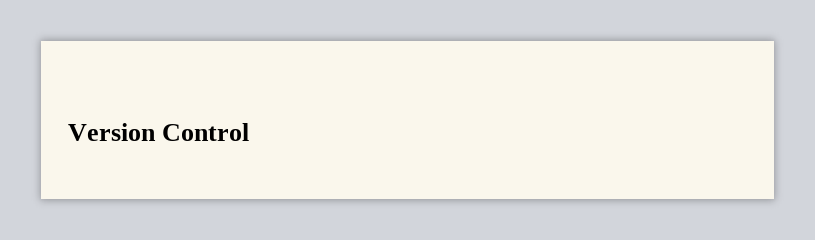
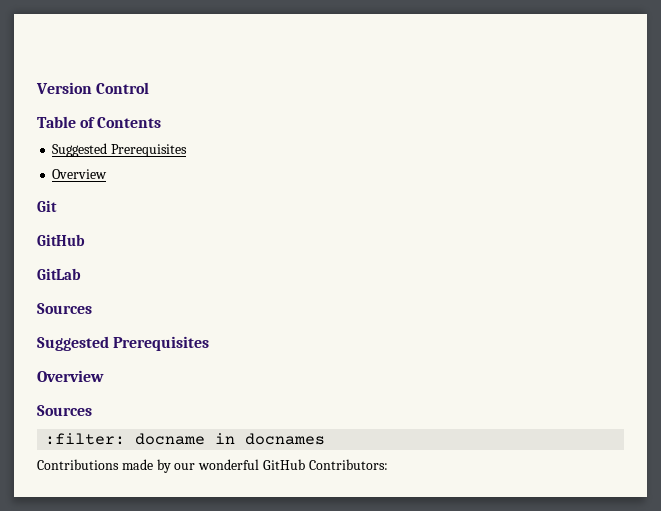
(250, 132) none -> [37,116,162,128] [52,143,188,157] [52,169,108,179] [37,200,57,212] [37,234,85,246] [37,268,81,280] [37,303,92,314] [37,336,210,351] [37,370,104,382] [37,405,92,416] [45,433,326,445] [37,459,388,473] // Table of Contents // Suggested Prerequisites // Overview // Git // GitHub // GitLab // Sources // Suggested Prerequisites // Overview // Sources // :filter: docname in docnames // Contributions made by our wonderful GitHub Contributors:

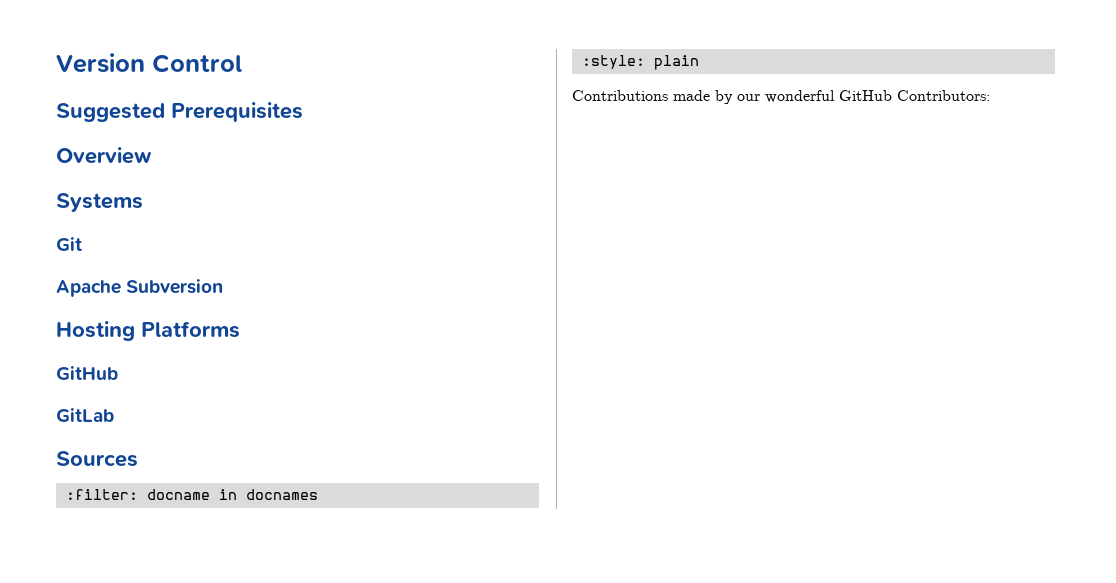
[37,116,162,128] [52,143,188,157] [52,169,108,179] // Table of Contents // Suggested Prerequisites // Overview -> [56,102,303,122] [56,147,152,164] [56,193,143,212] // Suggested Prerequisites // Overview // Systems
(57, 206) none -> [56,279,224,297] [56,321,240,341] // Apache Subversion // Hosting Platforms
[37,336,210,351] [37,370,104,382] [37,405,92,416] // Suggested Prerequisites // Overview // Sources -> (138, 459) none
(326, 439) none -> [581,55,699,70] // :style: plain

